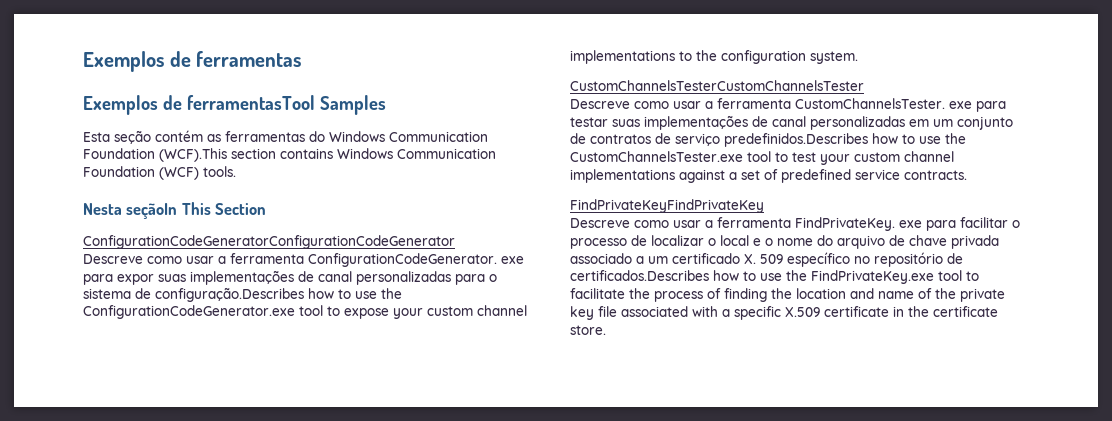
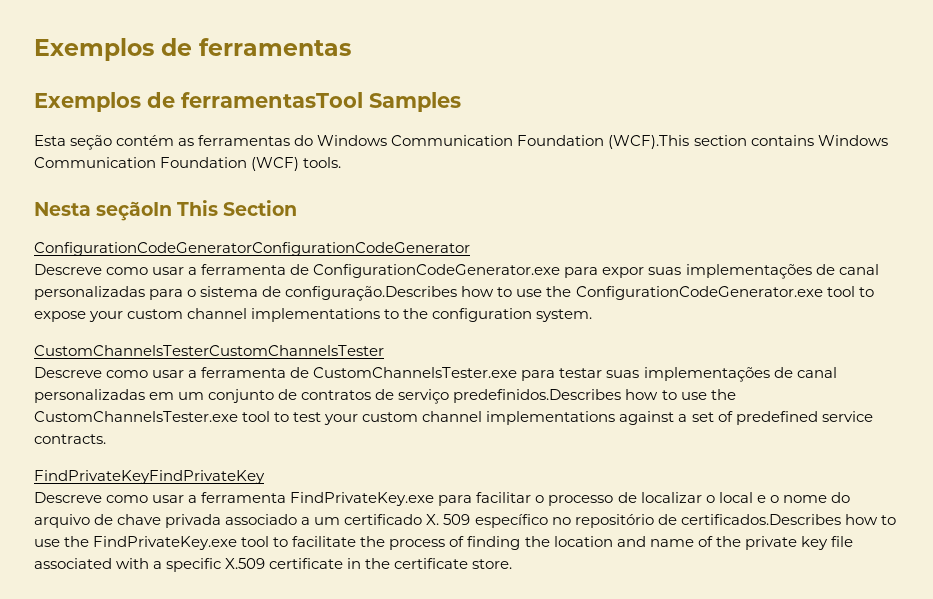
[308,253,524,267] ConfigurationCodeGenerator. exe -> [290,264,561,278] de ConfigurationCodeGenerator.exe
[795,98,972,109] CustomChannelsTester. exe -> [290,367,518,378] de CustomChannelsTester.exe
[795,217,922,231] FindPrivateKey. exe -> [290,492,435,506] FindPrivateKey.exe

